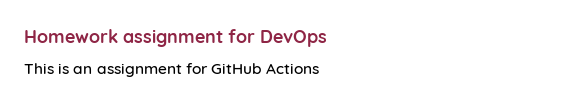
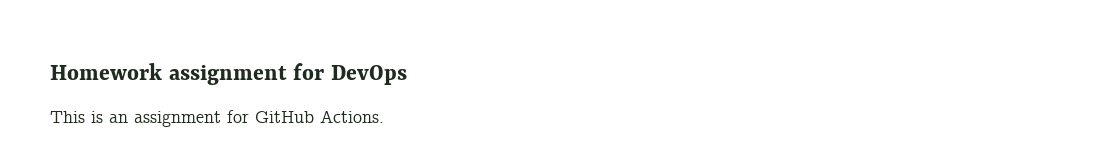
[266,63,320,74] Actions -> [320,110,384,123] Actions.

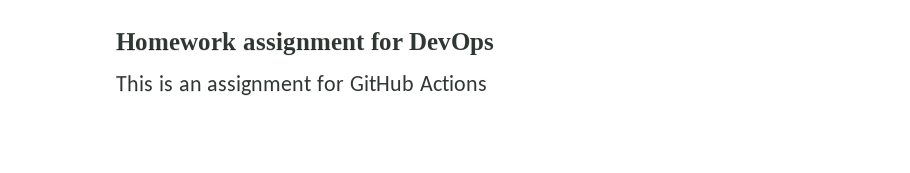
[320,110,384,123] Actions. -> [418,74,488,92] Actions

